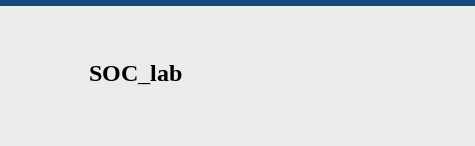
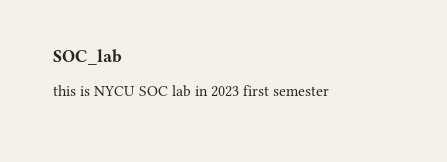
(182, 75) none -> [53,85,330,97] // this is NYCU SOC lab in 2023 first semester

